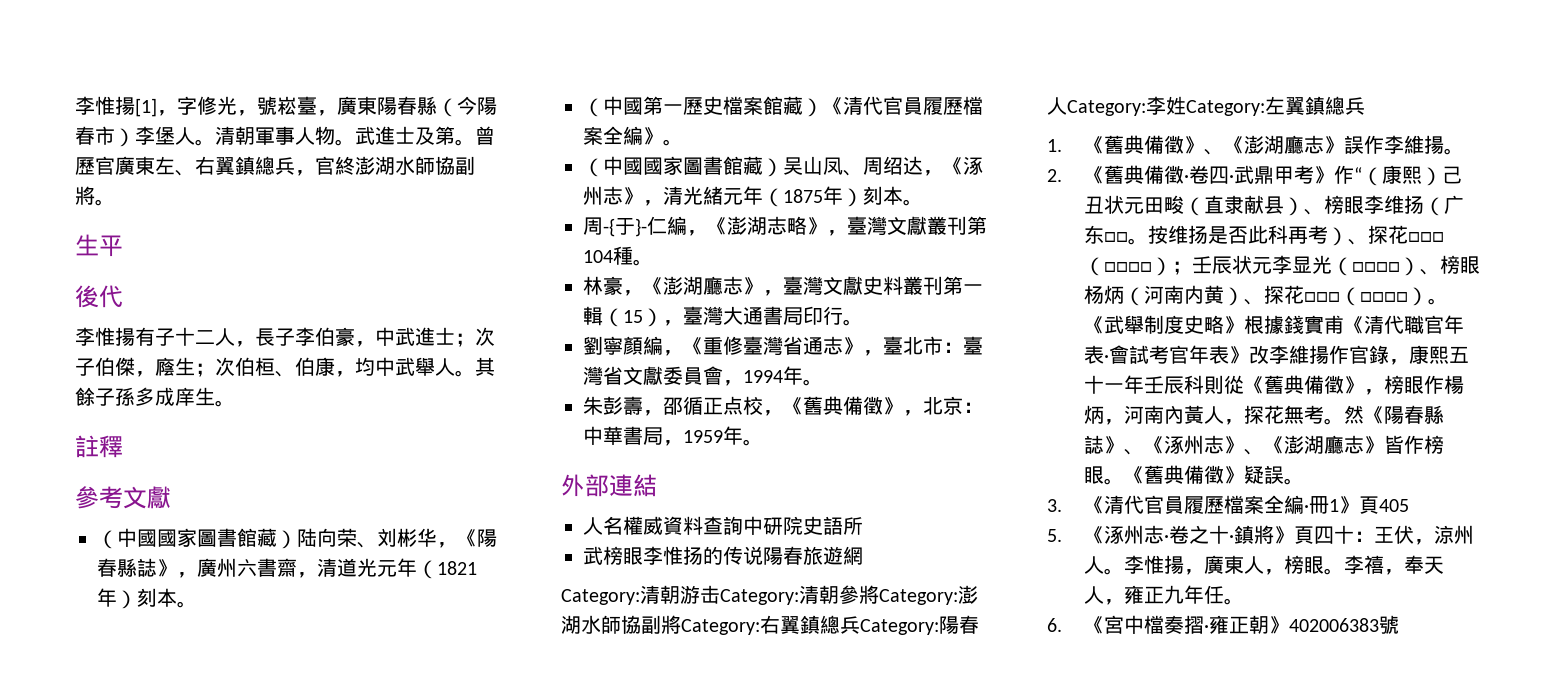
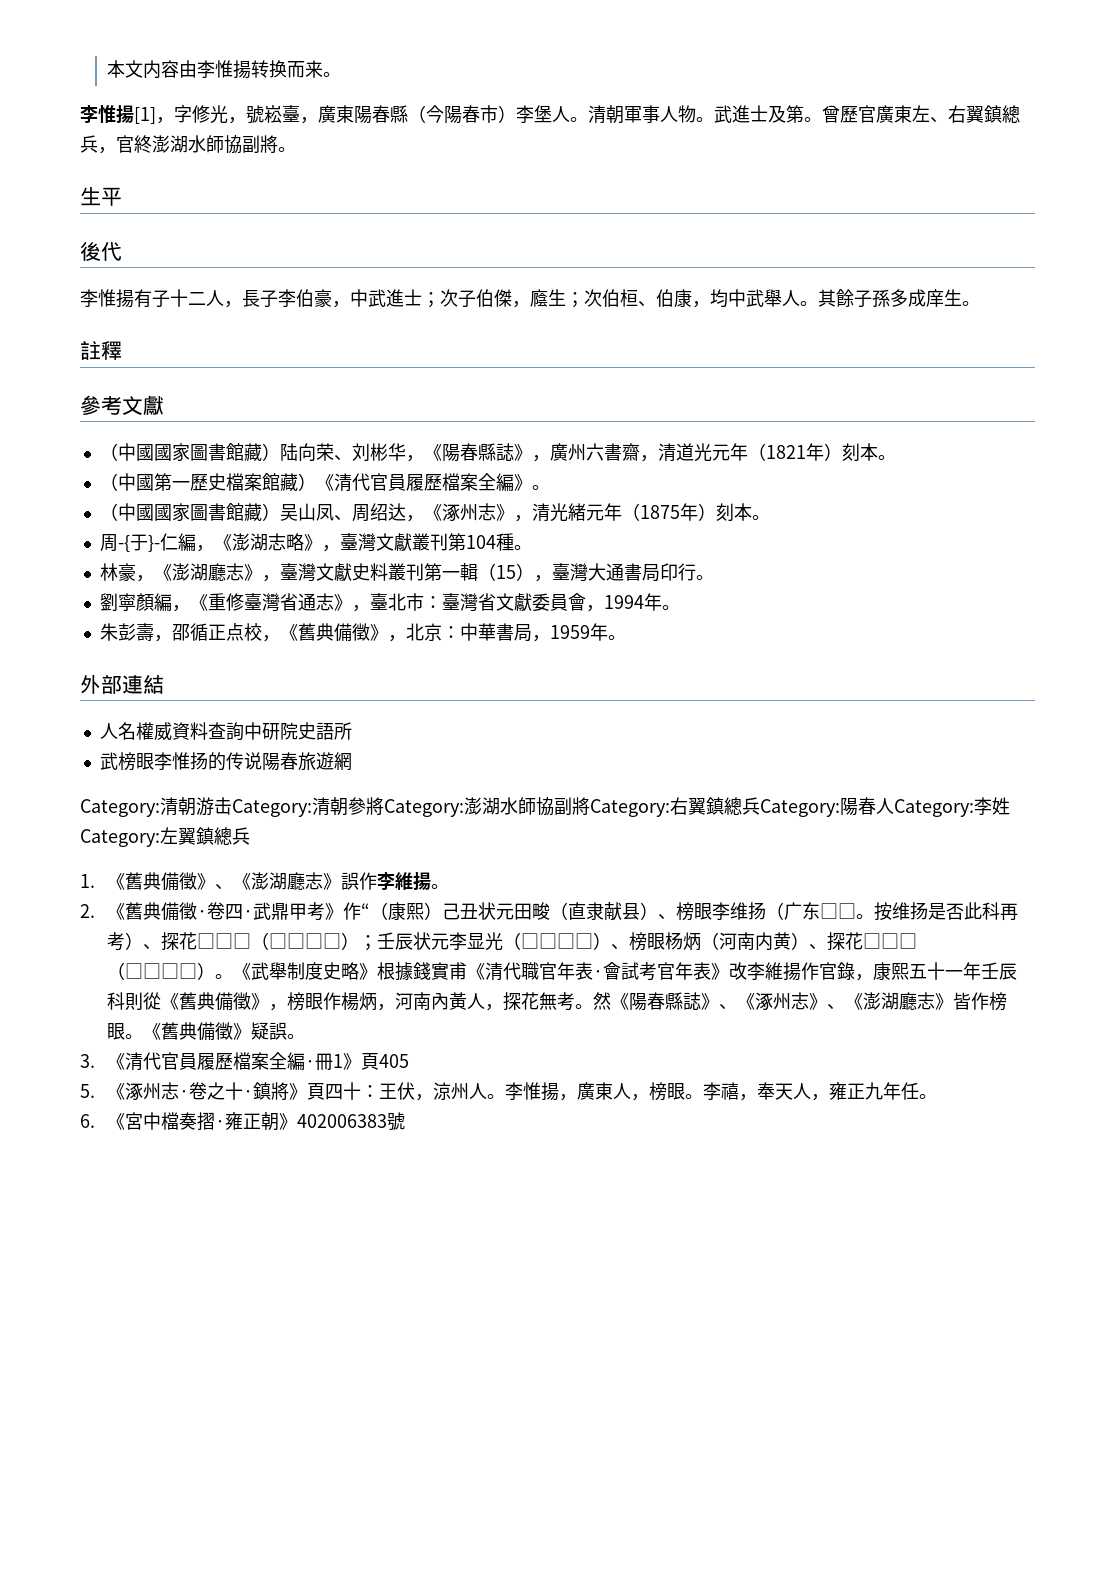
(75, 105) none -> [107,60,342,79] 本文内容由李惟揚转换而来。 //

